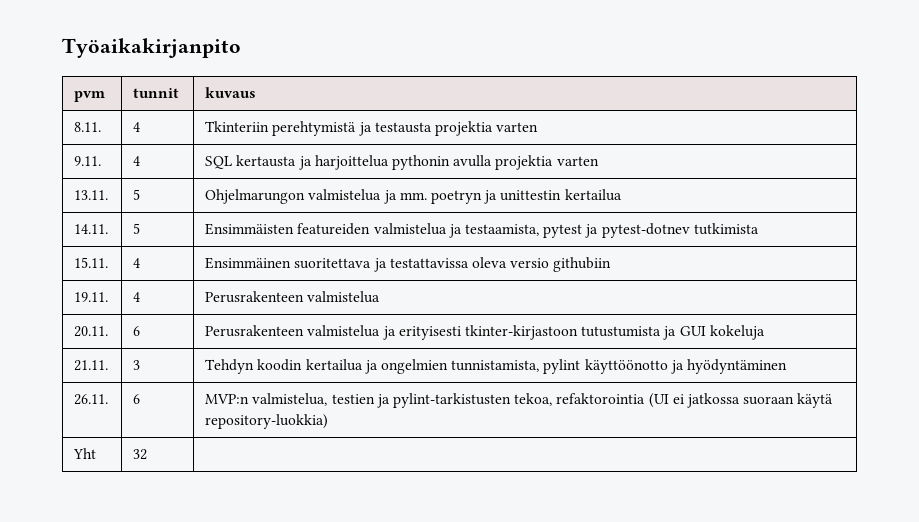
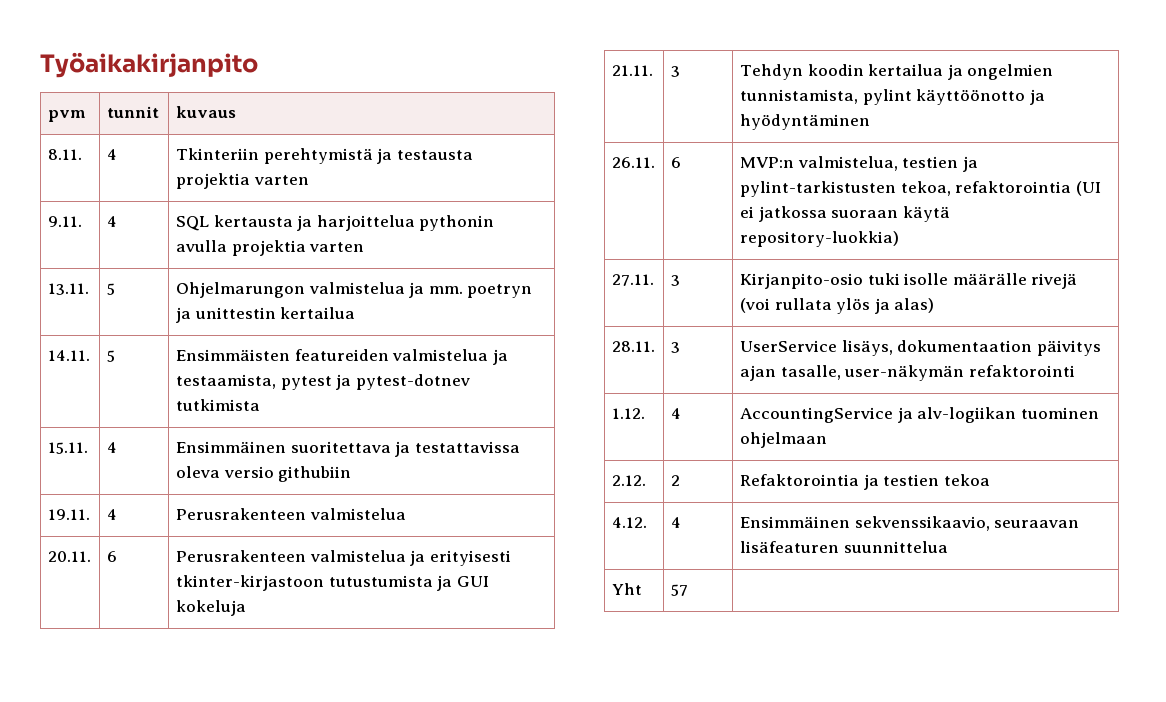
(329, 421) none -> [611,274,654,286] [670,275,680,286] [739,273,1078,289] [739,298,935,314] [611,341,655,352] [670,342,680,353] [739,340,1101,356] [739,365,1075,381] [611,408,645,419] [670,408,681,419] [739,407,1099,423] [739,432,827,448] [611,475,646,486] [670,475,680,486] [739,474,990,490] [611,517,647,528] [670,517,681,528] [739,516,1080,531] [739,541,948,553] // 27.11. | 3 | Kirjanpito-osio tuki isolle määrälle rivejä (voi rullata ylös ja alas) // 28.11. | 3 | UserService lisäys, dokumentaation päivitys ajan tasalle, user-näkymän refaktorointi // 1.12. | 4 | AccountingService ja alv-logiikan tuominen ohjelmaan // 2.12. | 2 | Refaktorointia ja testien tekoa // 4.12. | 4 | Ensimmäinen sekvenssikaavio, seuraavan lisäfeaturen suunnittelua
[133,449,148,460] 32 -> [670,584,688,596] 57

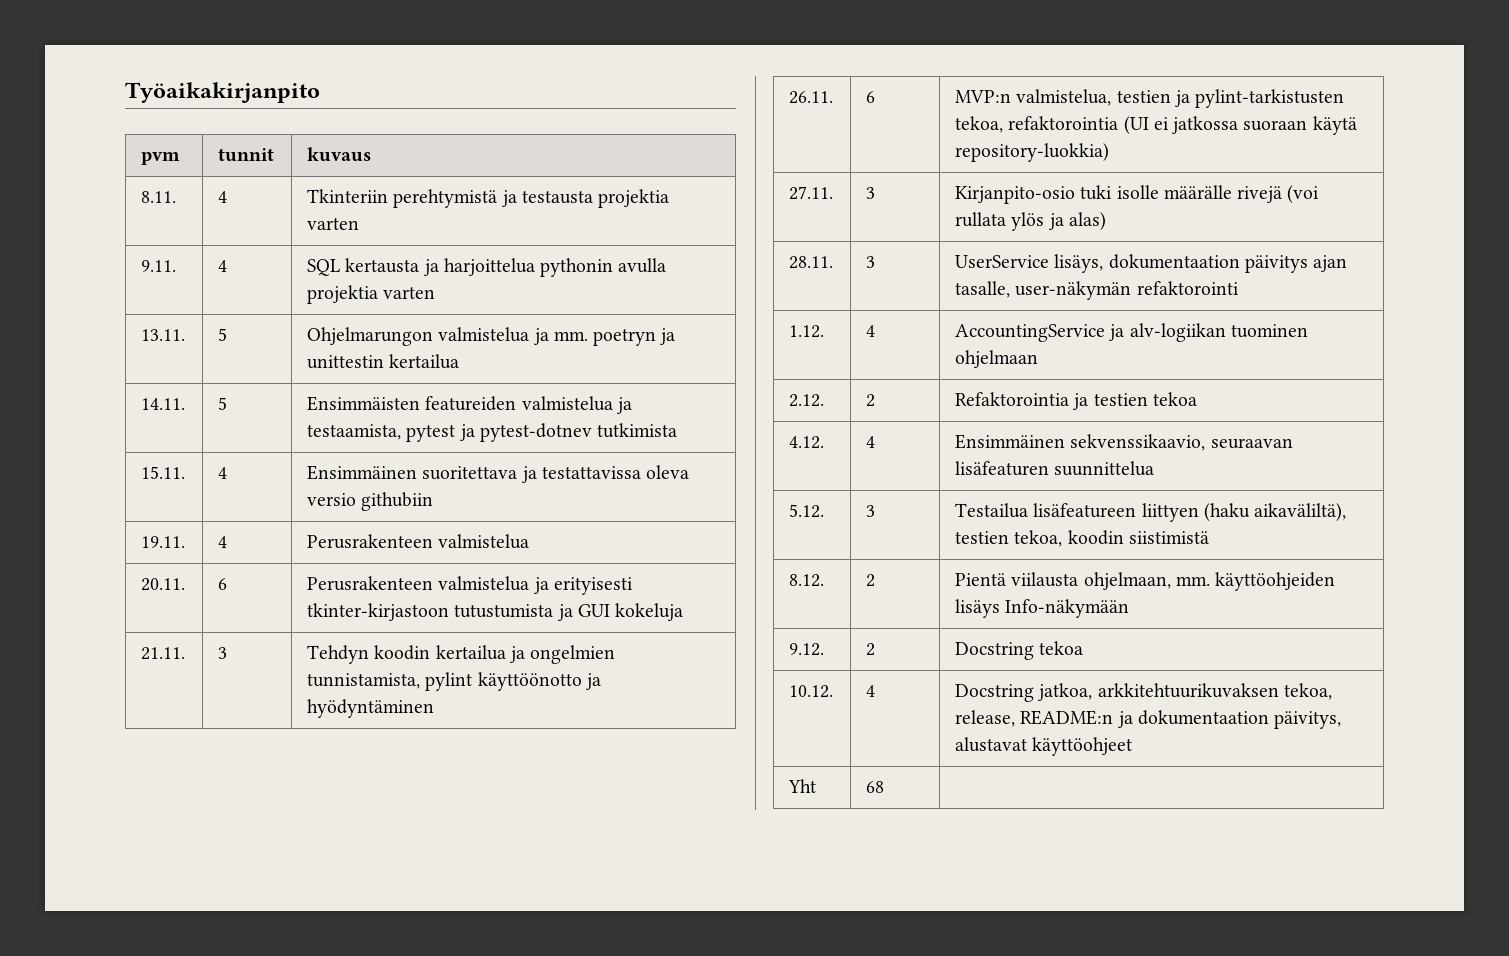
(948, 547) none -> [789,504,825,518] [866,505,876,517] [955,503,1347,522] [955,530,1209,547] [789,574,825,587] [866,574,876,587] [955,572,1336,591] [955,599,1130,618] [789,643,825,656] [866,643,876,656] [955,641,1084,660] [789,685,834,698] [866,685,876,697] [955,683,1332,702] [955,710,1342,729] [955,737,1133,756] // 5.12. | 3 | Testailua lisäfeatureen liittyen (haku aikaväliltä), testien tekoa, koodin siistimistä // 8.12. | 2 | Pientä viilausta ohjelmaan, mm. käyttöohjeiden lisäys Info-näkymään // 9.12. | 2 | Docstring tekoa // 10.12. | 4 | Docstring jatkoa, arkkitehtuurikuvaksen tekoa, release, README:n ja dokumentaation päivitys, alustavat käyttöohjeet
[670,584,688,596] 57 -> [866,781,885,793] 68

